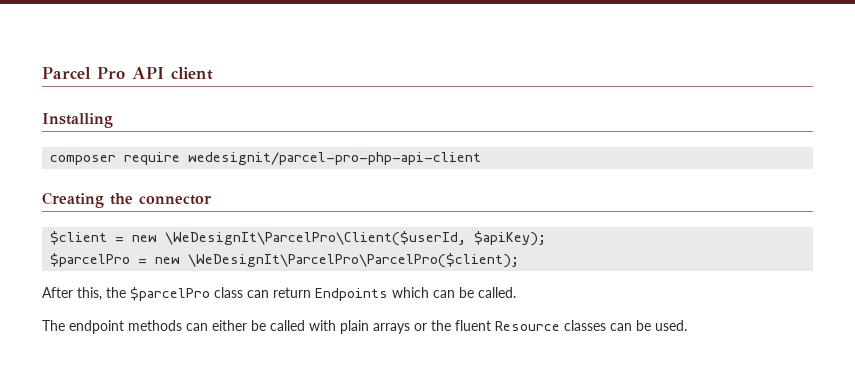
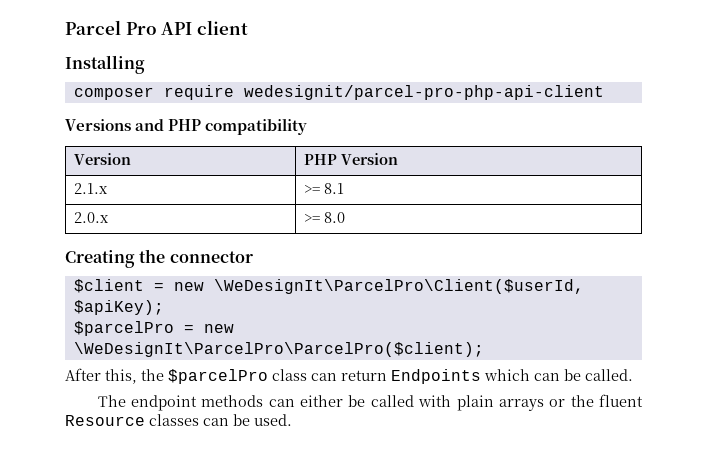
(482, 158) none -> [65,118,308,135] [74,153,132,165] [304,153,399,165] [74,183,109,194] [304,183,345,194] [74,212,110,223] [304,212,346,223] // Versions and PHP compatibility // Version | PHP Version // 2.1.x | >= 8.1 // 2.0.x | >= 8.0

